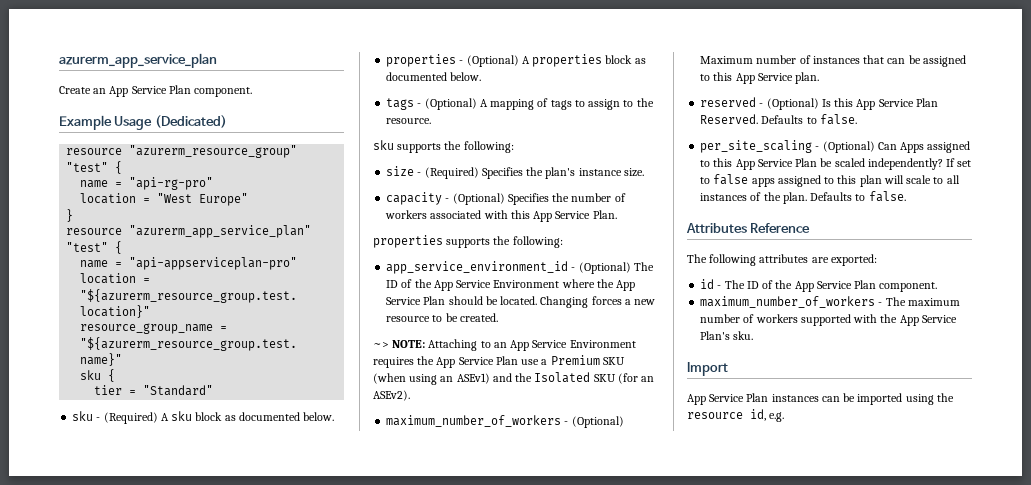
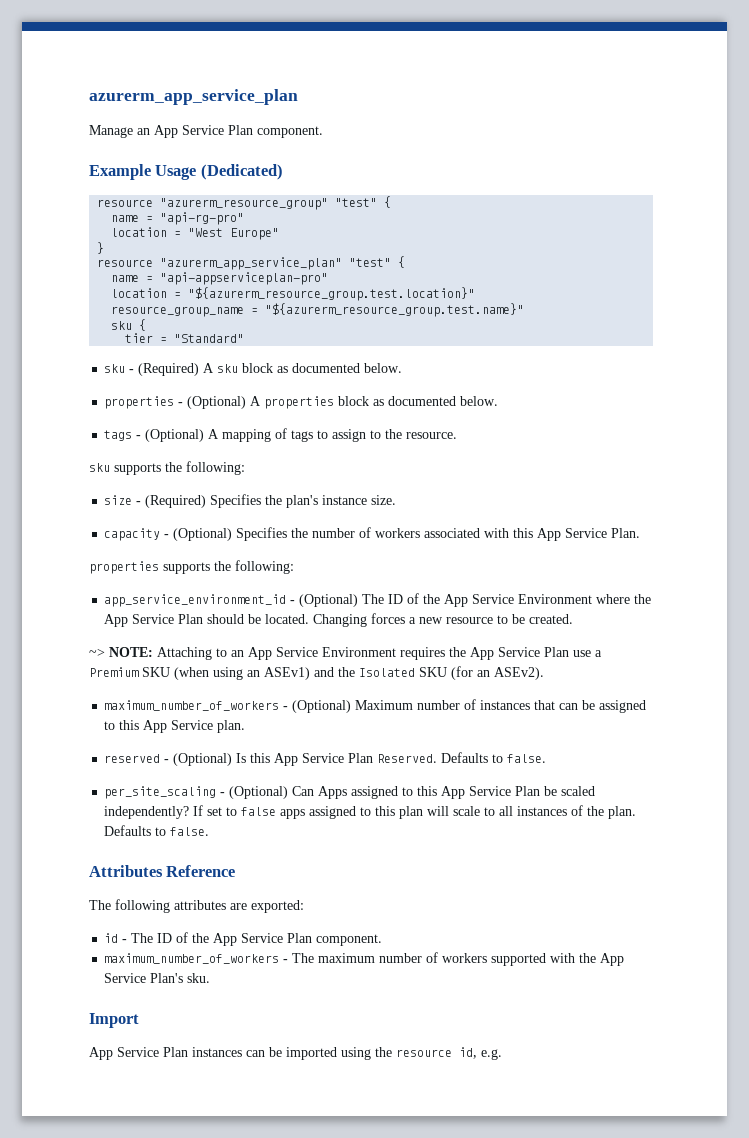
[59,86,91,94] Create -> [89,125,133,138] Manage

